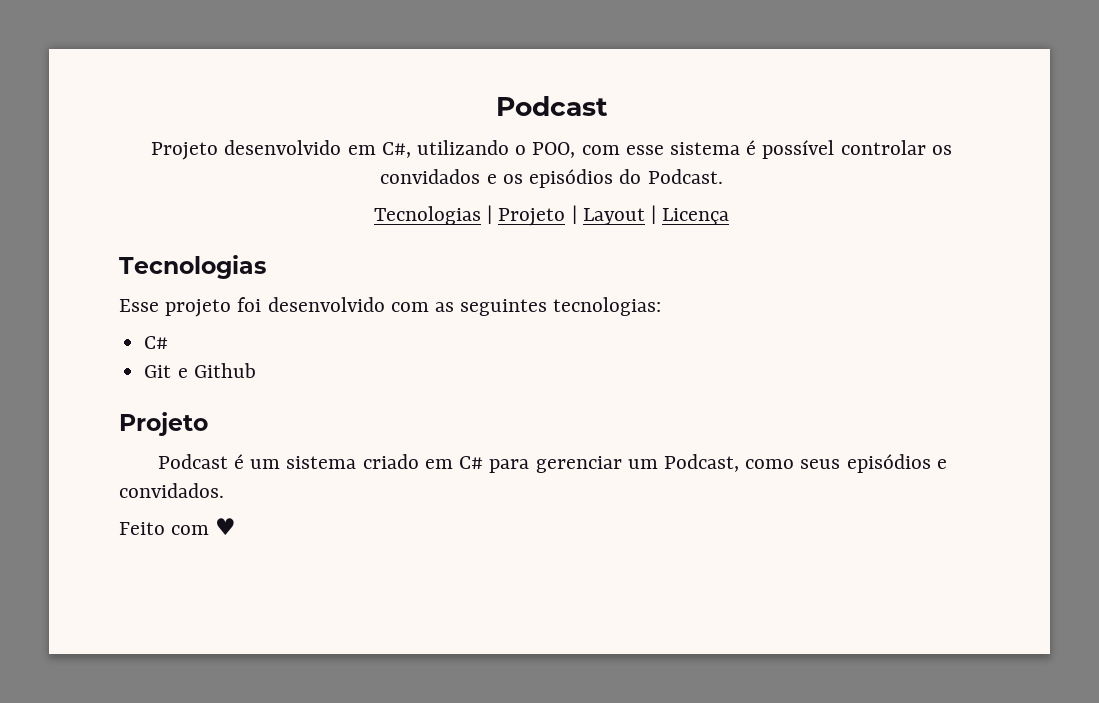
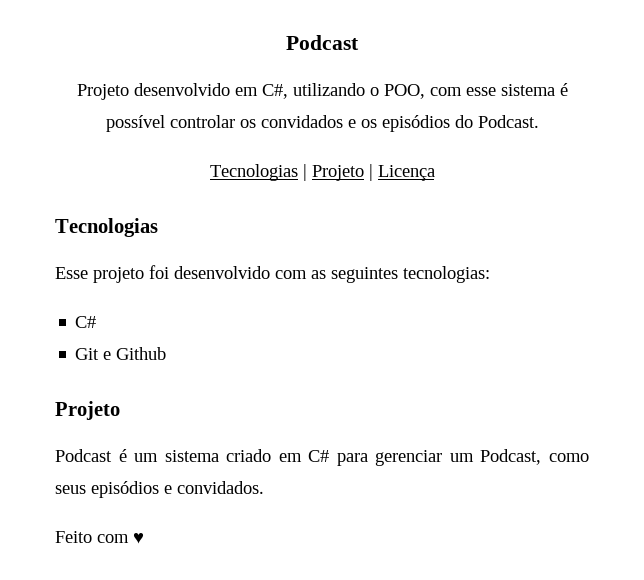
[582,205,656,225] Layout | -> (373, 172) none

